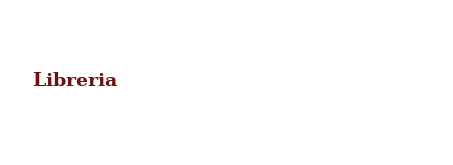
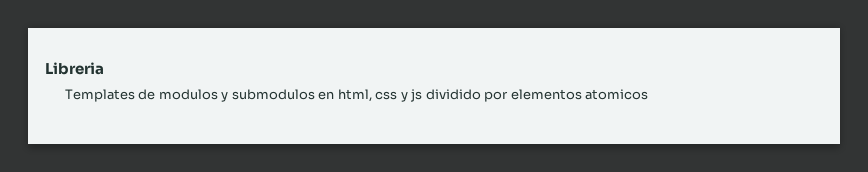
(117, 79) none -> [64,89,649,102] // Templates de modulos y submodulos en html, css y js dividido por elementos atomicos

